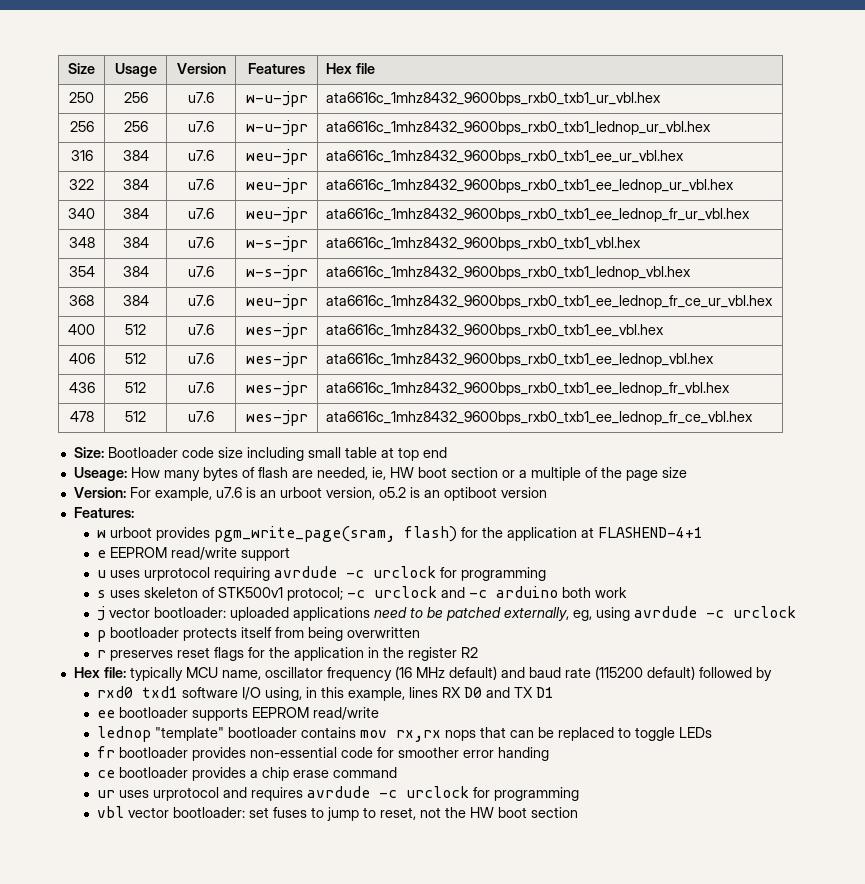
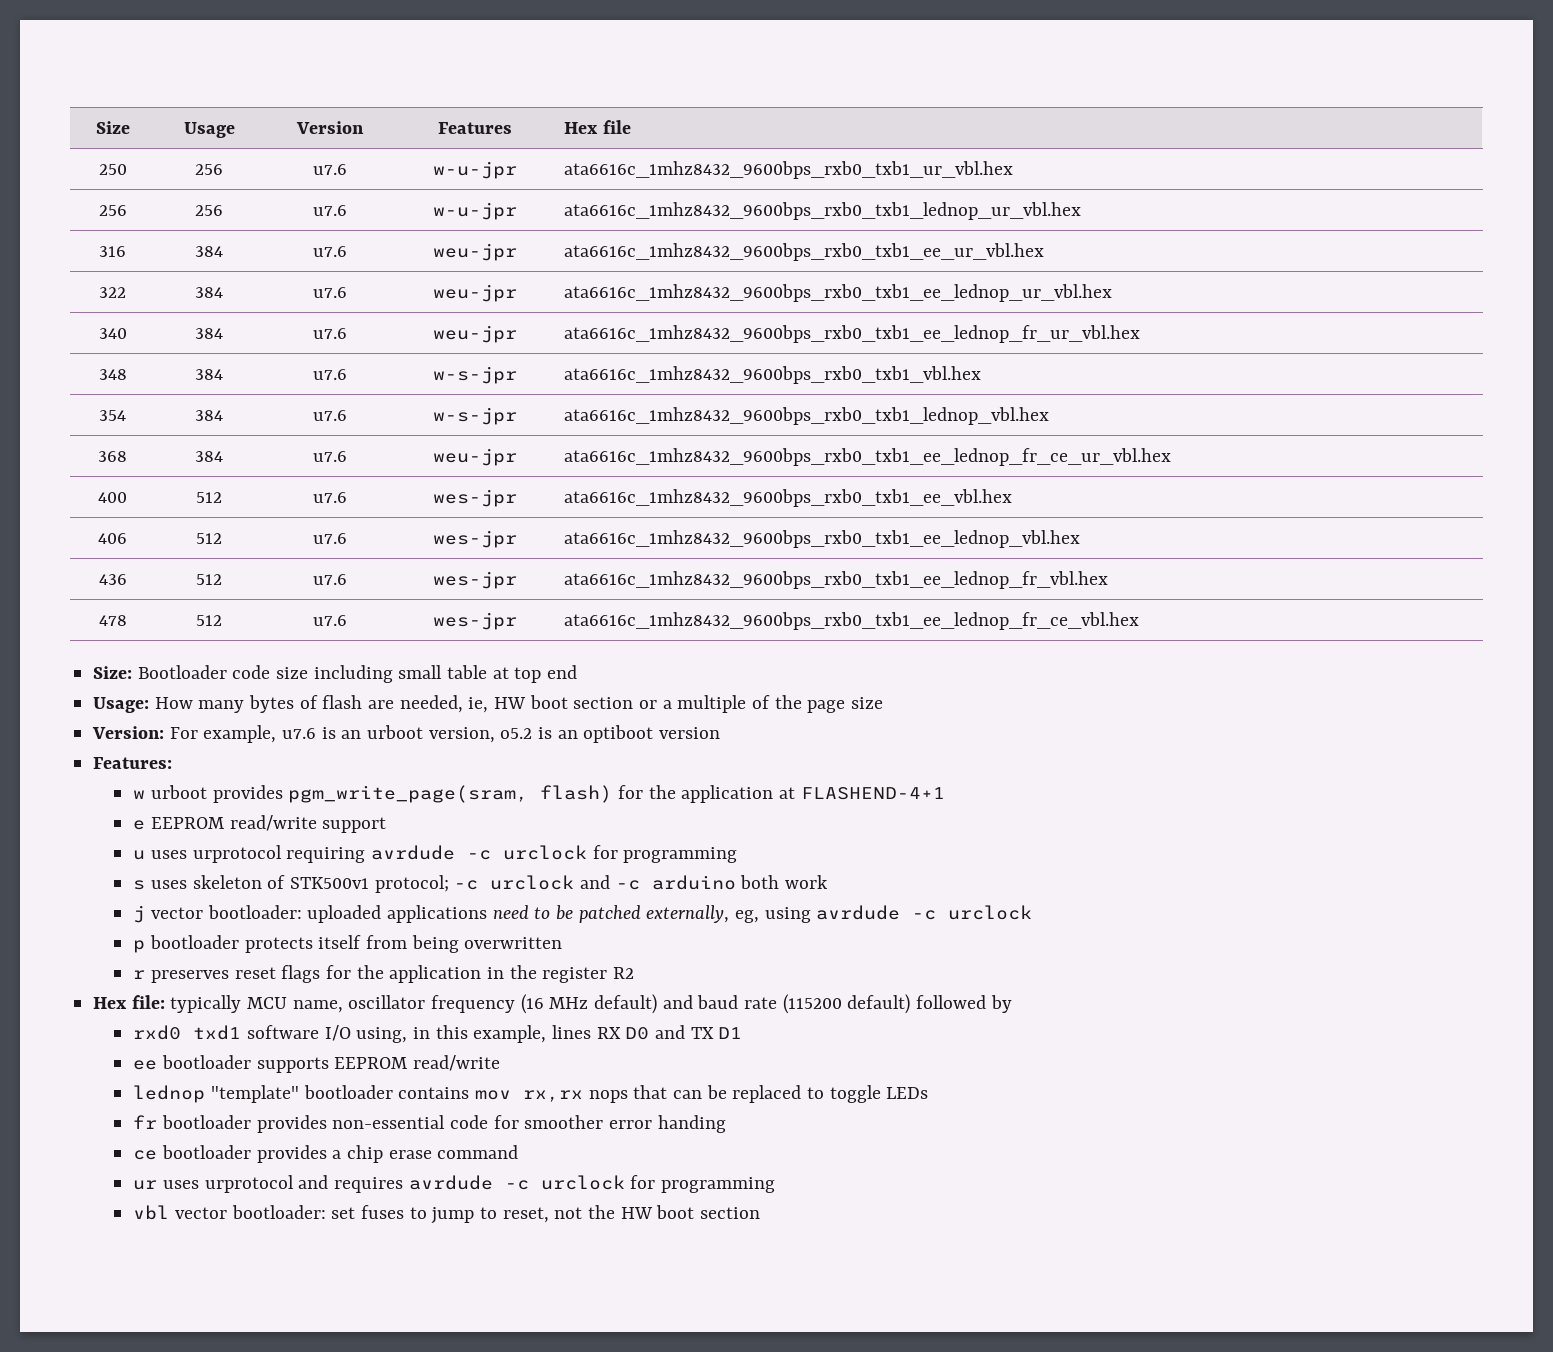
[73,467,127,481] Useage: -> [93,697,150,713] Usage:

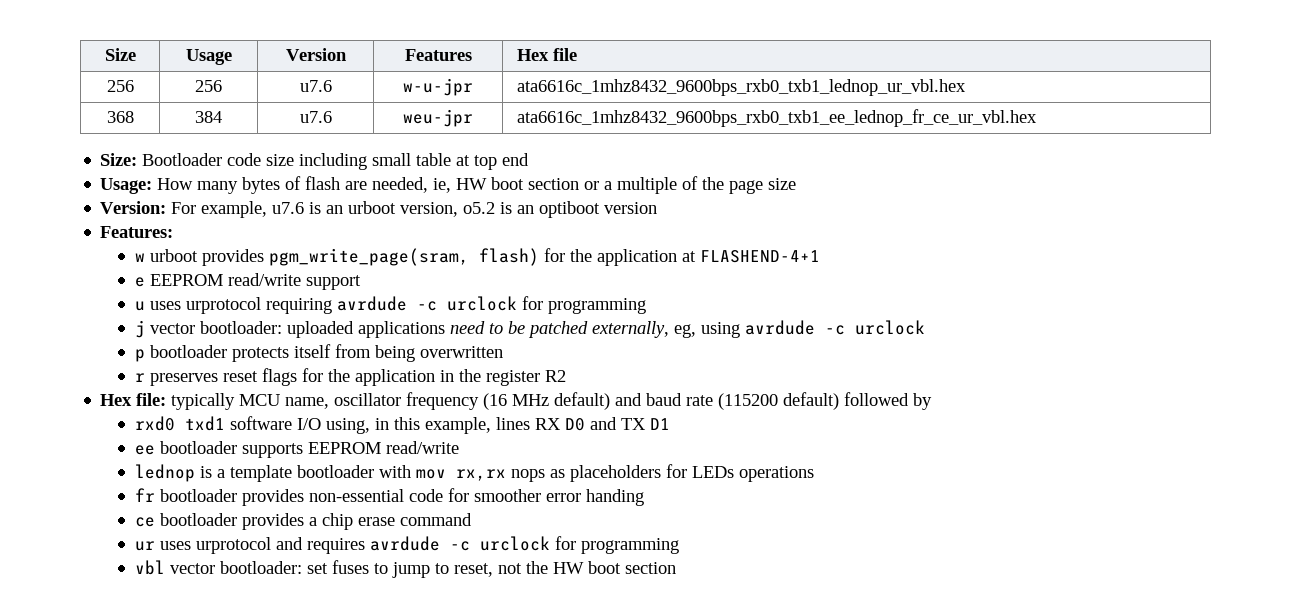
[98,164,127,175] [195,164,223,175] [312,164,347,175] [432,161,517,179] [564,161,1014,179] // 250 | 256 | u7.6 | w-u-jpr | ata6616c_1mhz8432_9600bps_rxb0_txb1_ur_vbl.hex -> (577, 54) none
[99,246,126,257] [195,246,223,257] [312,246,347,257] [432,243,517,261] [564,243,1045,261] [99,287,126,298] [195,287,223,298] [312,287,347,298] [432,284,517,302] [564,284,1113,302] [98,328,127,339] [195,328,223,339] [312,328,347,339] [432,325,517,343] [564,325,1141,343] [98,369,127,380] [195,369,223,380] [312,369,347,380] [432,366,517,384] [564,366,982,384] [99,410,126,421] [195,410,223,421] [312,410,347,421] [432,407,517,425] [564,407,1050,425] // 316 | 384 | u7.6 | weu-jpr | ata6616c_1mhz8432_9600bps_rxb0_txb1_ee_ur_vbl.hex // 322 | 384 | u7.6 | weu-jpr | ata6616c_1mhz8432_9600bps_rxb0_txb1_ee_lednop_ur_vbl.hex // 340 | 384 | u7.6 | weu-jpr | ata6616c_1mhz8432_9600bps_rxb0_txb1_ee_lednop_fr_ur_vbl.hex // 348 | 384 | u7.6 | w-s-jpr | ata6616c_1mhz8432_9600bps_rxb0_txb1_vbl.hex // 354 | 384 | u7.6 | w-s-jpr | ata6616c_1mhz8432_9600bps_rxb0_txb1_lednop_vbl.hex -> (966, 87) none
[98,492,127,503] [196,492,222,503] [312,492,347,503] [432,489,517,507] [564,489,1013,507] [98,533,127,544] [196,533,222,544] [312,533,347,544] [432,530,517,548] [564,530,1081,548] [98,574,127,585] [196,574,222,585] [312,574,347,585] [432,571,517,589] [564,571,1109,589] [98,615,127,626] [196,615,222,626] [312,615,347,626] [432,612,517,630] [564,612,1140,630] // 400 | 512 | u7.6 | wes-jpr | ata6616c_1mhz8432_9600bps_rxb0_txb1_ee_vbl.hex // 406 | 512 | u7.6 | wes-jpr | ata6616c_1mhz8432_9600bps_rxb0_txb1_ee_lednop_vbl.hex // 436 | 512 | u7.6 | wes-jpr | ata6616c_1mhz8432_9600bps_rxb0_txb1_ee_lednop_fr_vbl.hex // 478 | 512 | u7.6 | wes-jpr | ata6616c_1mhz8432_9600bps_rxb0_txb1_ee_lednop_fr_ce_vbl.hex -> (1037, 118) none
[133,875,829,893] // s uses skeleton of STK500v1 protocol; -c urclock and -c arduino both work -> (646, 306) none
[210,1085,881,1103] "template" bootloader contains mov rx,rx nops that can be replaced to toggle -> [199,464,687,482] is a template bootloader with mov rx,rx nops as placeholders for
(929, 1093) none -> [738,466,814,482] operations

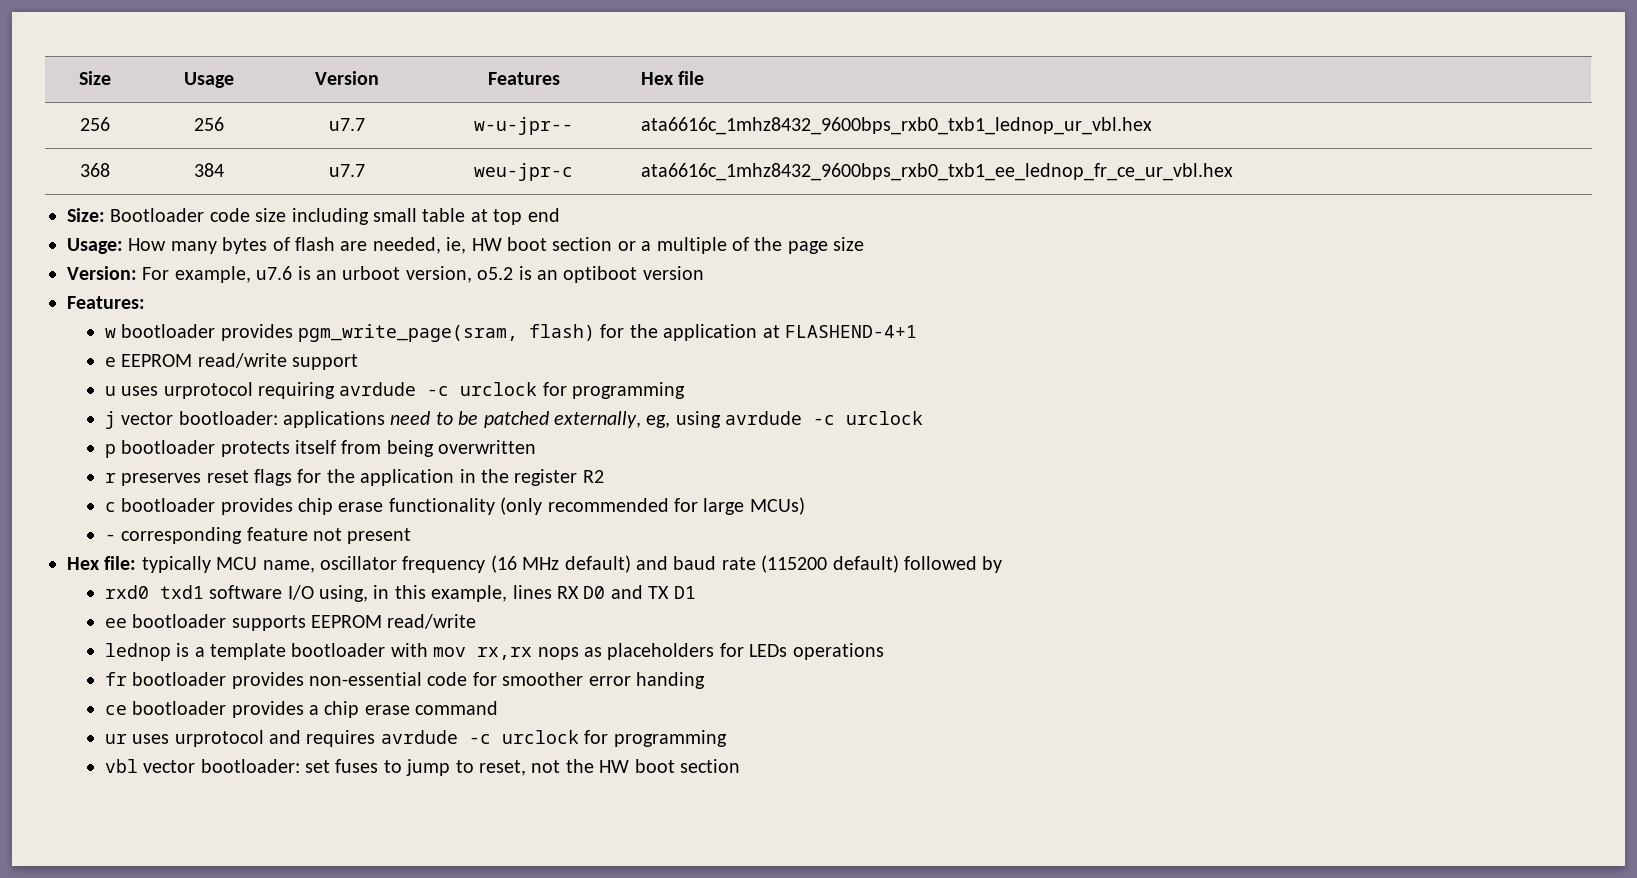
[299,80,332,92] [403,78,473,96] u7.6 | w-u-jpr -> [329,118,365,131] [474,117,573,135] u7.7 | w-u-jpr--
[299,111,332,123] [403,109,473,127] u7.6 | weu-jpr -> [329,164,365,177] [474,163,573,181] u7.7 | weu-jpr-c
[149,249,198,262] urboot -> [121,324,216,338] bootloader
[286,321,354,338] uploaded -> (278, 418) none
(566, 376) none -> [104,497,805,515] [104,527,412,544] // c bootloader provides chip erase functionality (only recommended for large MCUs) // - corresponding feature not present

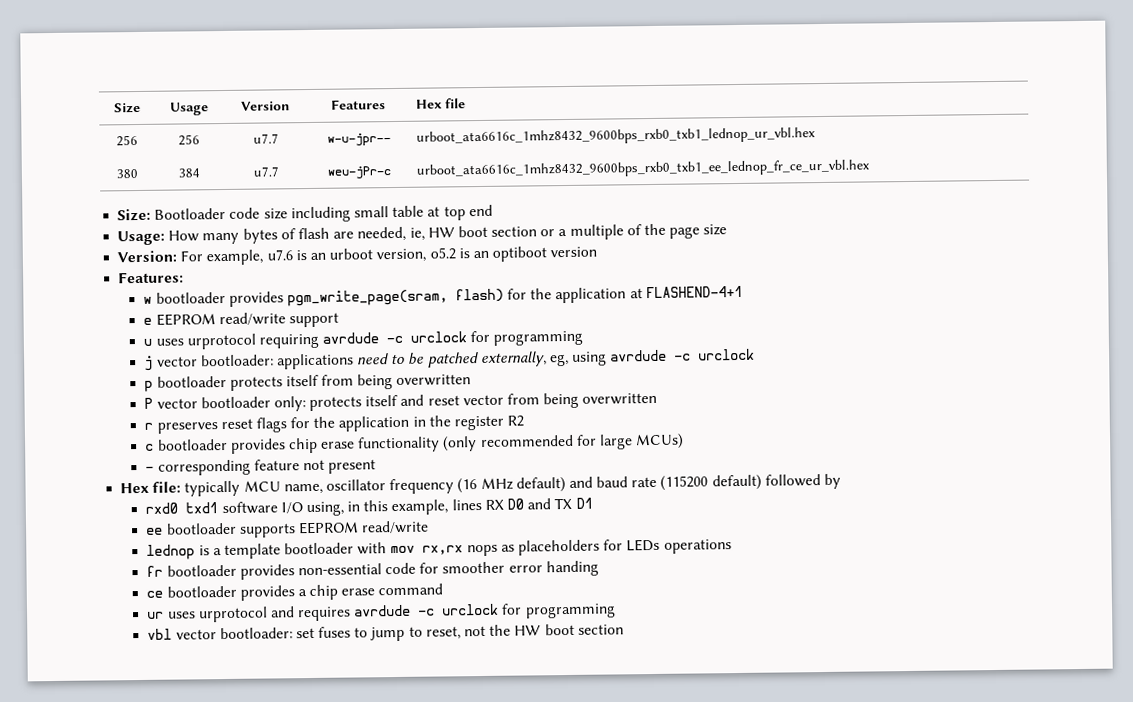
[640,117,1152,135] [80,163,110,177] ata6616c_1mhz8432_9600bps_rxb0_txb1_lednop_ur_vbl.hex // 368 -> [415,127,816,146] [116,169,138,179] urboot_ata6616c_1mhz8432_9600bps_rxb0_txb1_lednop_ur_vbl.hex // 380
[474,163,573,181] [640,163,1233,181] weu-jpr-c | ata6616c_1mhz8432_9600bps_rxb0_txb1_ee_lednop_fr_ce_ur_vbl.hex -> [326,166,391,179] [415,159,870,179] weu-jPr-c | urboot_ata6616c_1mhz8432_9600bps_rxb0_txb1_ee_lednop_fr_ce_ur_vbl.hex
(537, 447) none -> [144,392,658,412] // P vector bootloader only: protects itself and reset vector from being overwritten

